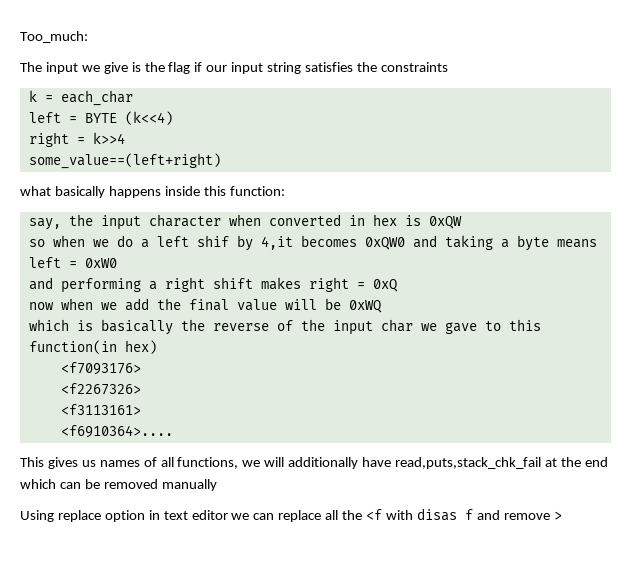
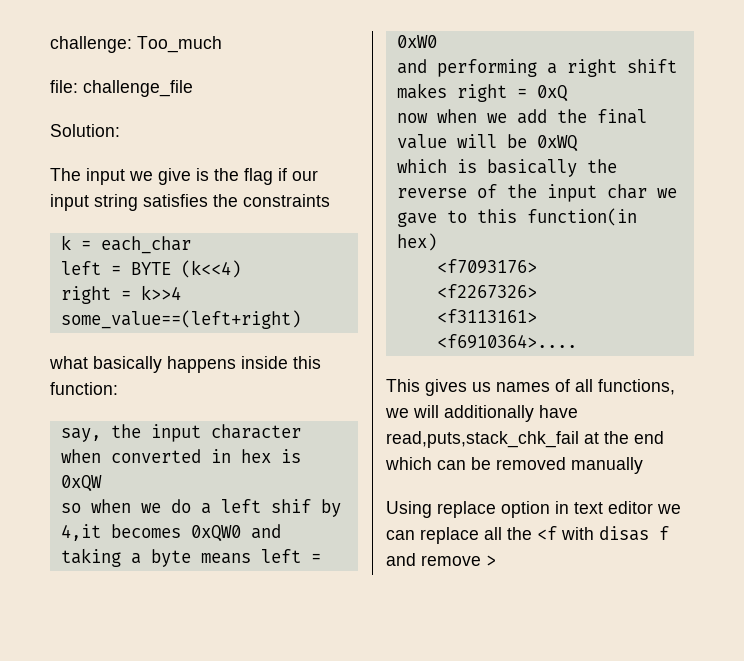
[20,31,88,43] Too_much: -> [50,36,222,53] [50,80,193,97] [50,124,120,137] challenge: Too_much // file: challenge_file // Solution:

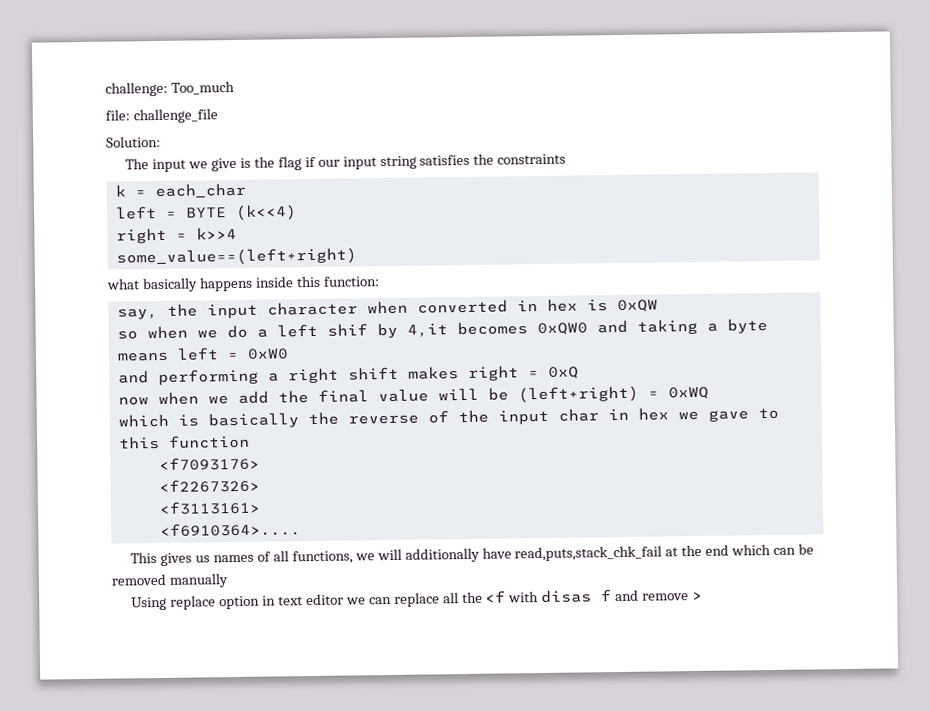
(527, 141) none -> [517,385,659,404] (left+right) =
(647, 191) none -> [607,407,669,421] in hex
[526,208,637,226] [396,233,437,251] function(in hex) -> [168,434,250,449] function

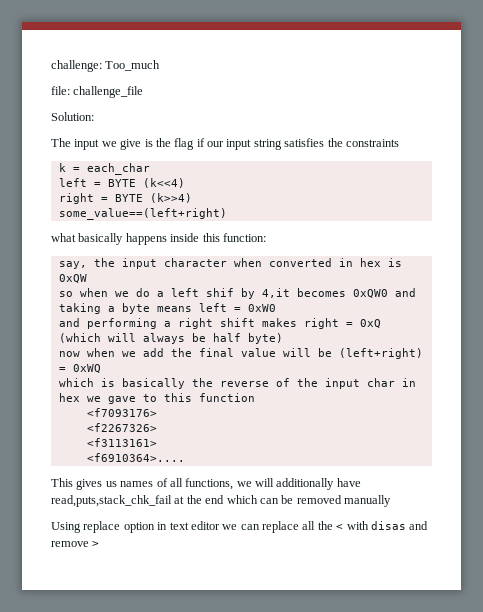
[195,226,237,240] k>>4 -> [114,193,192,203] BYTE (k>>4)
(579, 372) none -> [58,333,283,344] (which will always be half byte)
[485,590,507,603] <f -> [336,524,344,530] <
[601,589,613,602] f -> (406, 525) none

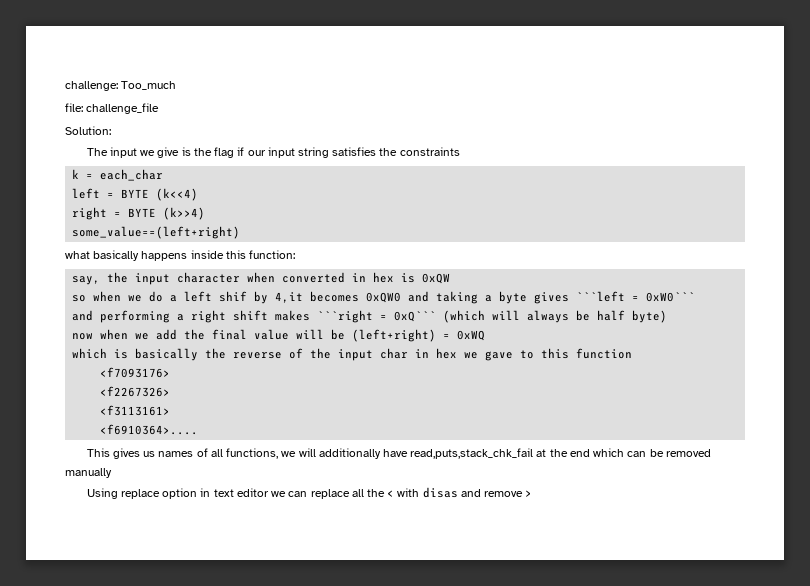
[156,303,276,312] means left = 0xW0 -> [534,291,696,304] gives ```left = 0xW0```
[303,318,381,329] right = 0xQ -> [317,310,437,323] ```right = 0xQ```

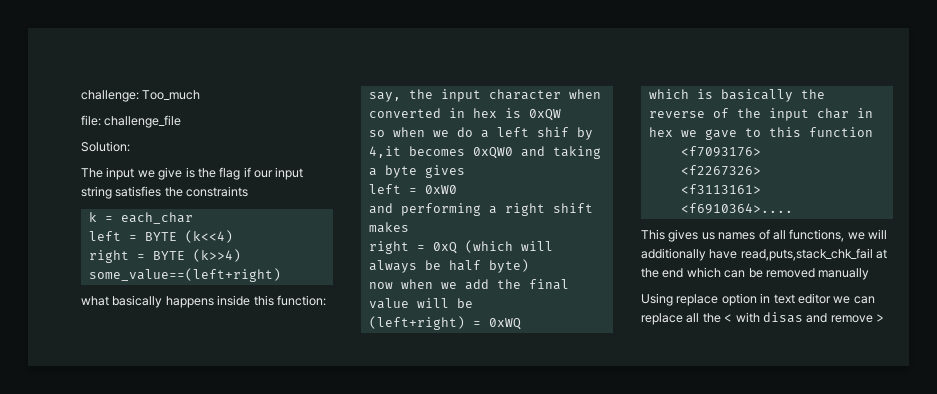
[576,291,696,302] ```left = 0xW0``` -> [368,184,457,194] // left = 0xW0
[317,310,437,323] ```right = 0xQ``` -> [368,241,457,254] // right = 0xQ
(346, 334) none -> (473, 303) //

